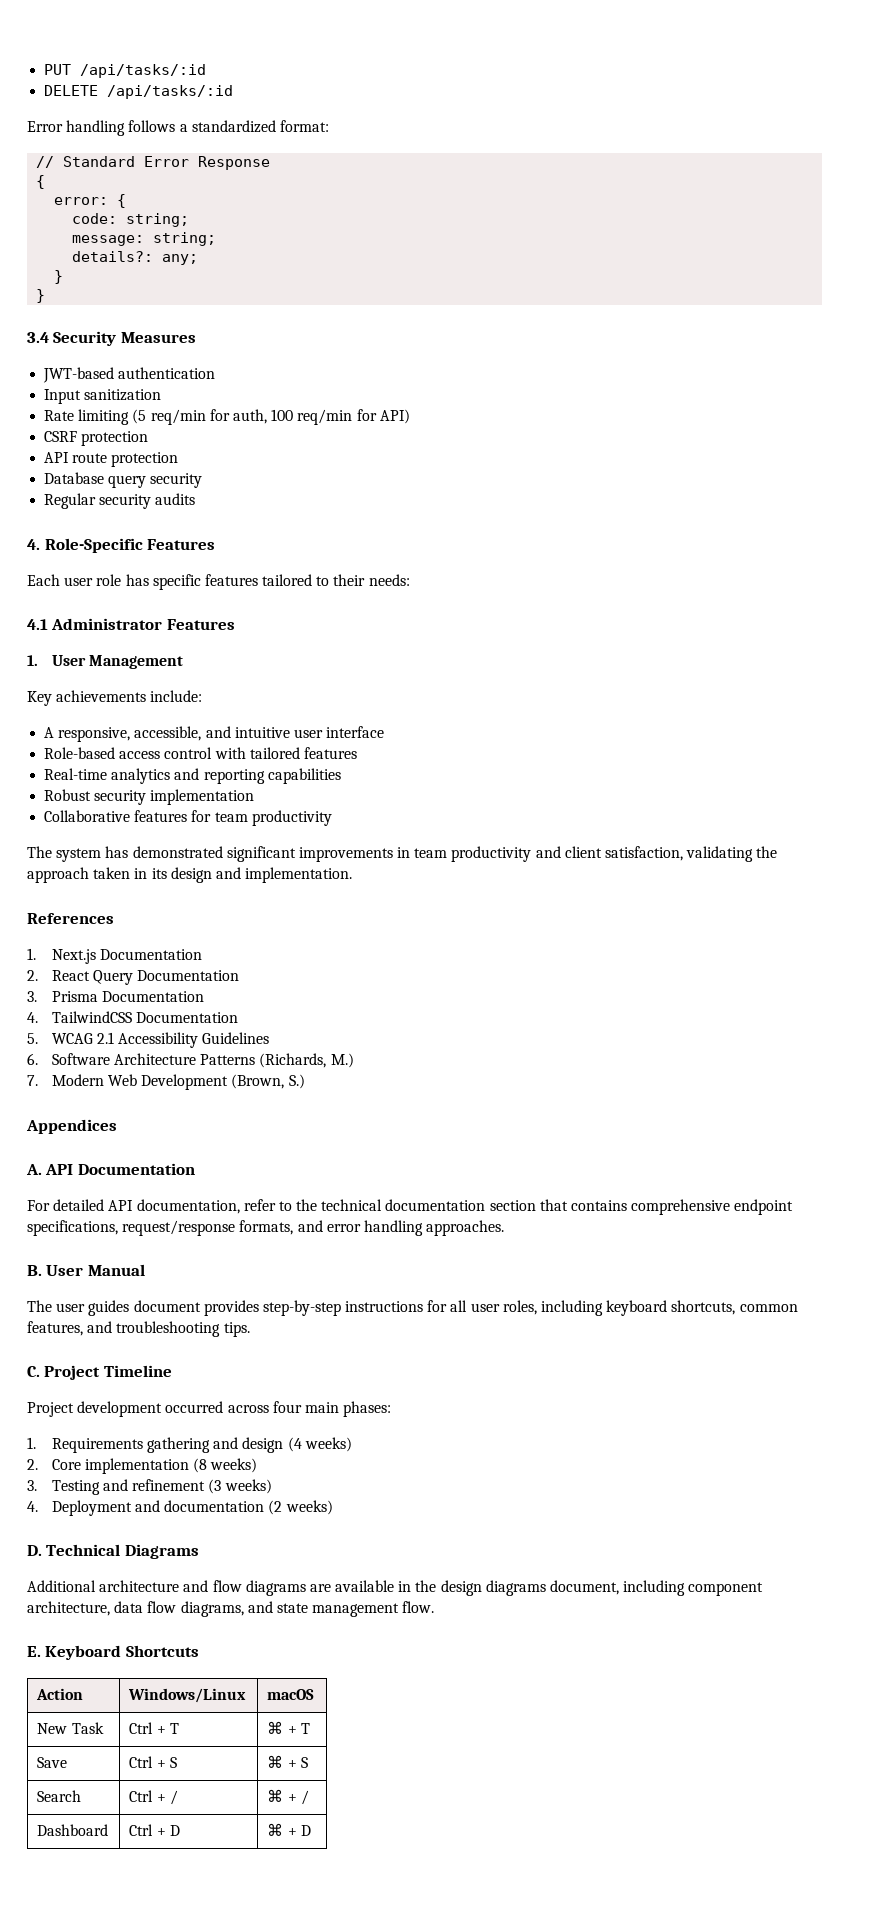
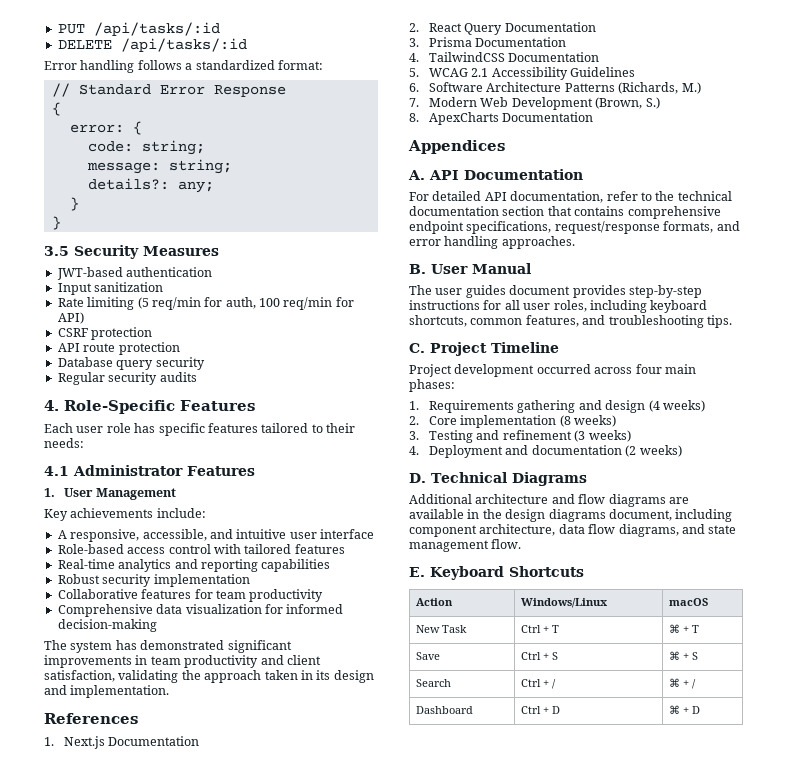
[27,332,49,343] 3.4 -> [44,246,69,256] 3.5
(332, 818) none -> [57,604,344,617] [57,619,157,632] // Comprehensive data visualization for informed decision-making
(305, 1081) none -> [409,112,594,125] // 8. ApexCharts Documentation

